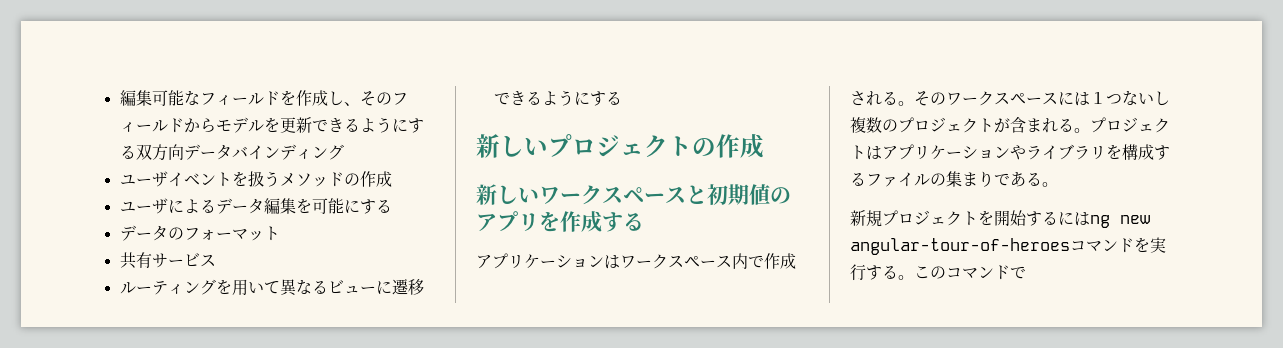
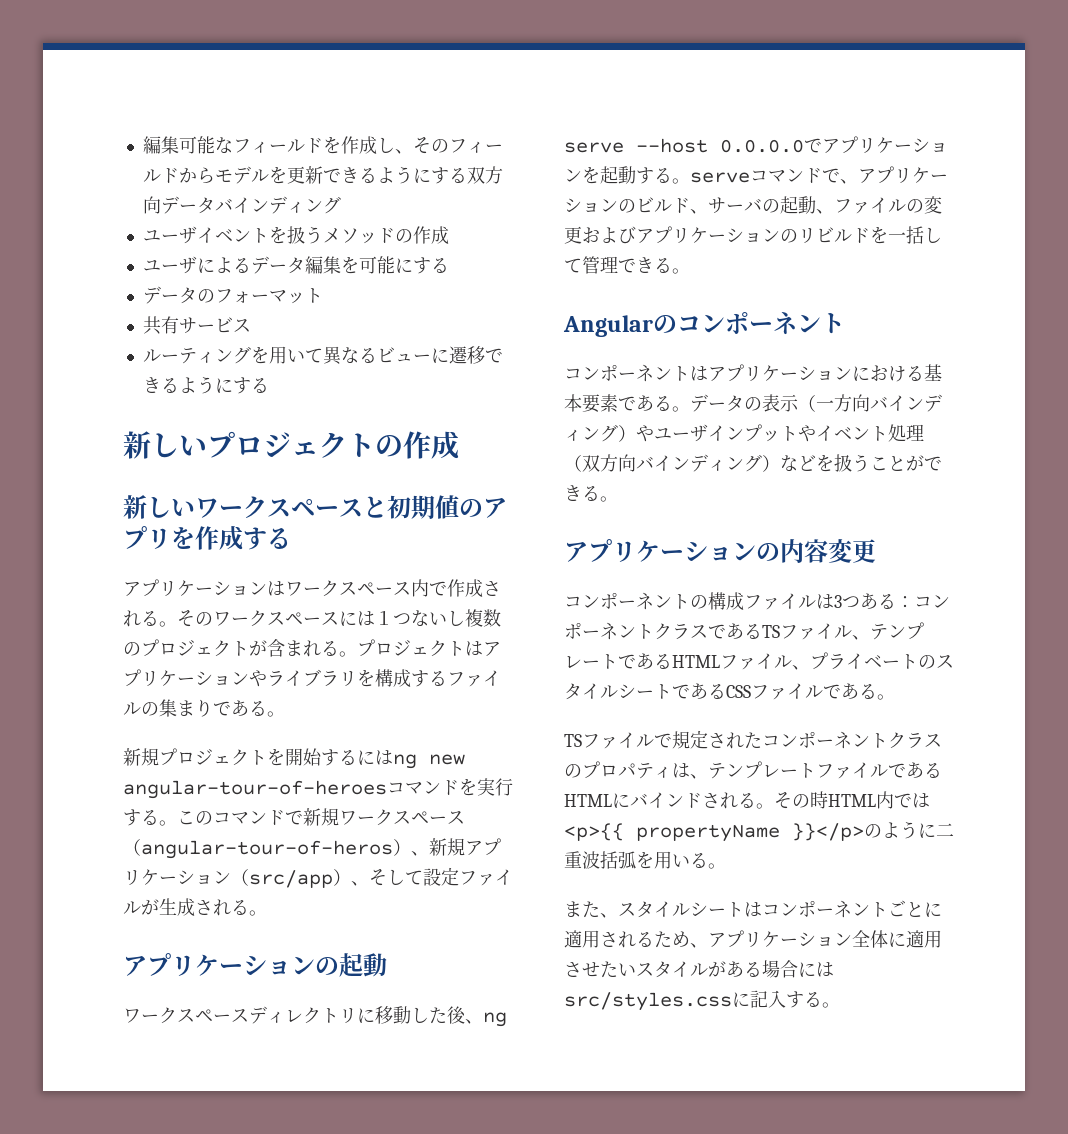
(1026, 272) none -> [303,808,465,826] [123,838,501,859] [123,867,513,888] [123,898,267,916] [123,953,387,977] [123,1006,507,1027] [564,136,948,154] [564,166,948,184] [564,196,942,214] [564,226,942,244] [564,256,690,274] [563,312,845,337] [564,364,942,382] [564,394,942,413] [564,424,924,442] [564,454,942,472] [564,485,618,502] [564,539,876,563] [564,592,950,610] [564,622,924,640] [564,652,954,670] [564,683,895,700] [564,730,942,749] [564,761,942,779] [564,791,930,809] [564,821,954,842] [564,851,726,870] [564,900,942,918] [564,930,942,948] [564,960,834,978] [564,990,840,1011] 新規ワークスペース（angular-tour-of-heros）、新規アプリケーション（src/app）、そして設定ファイルが生成される。 // アプリケーションの起動 // ワークスペースディレクトリに移動した後、ng serve --host 0.0.0.0でアプリケーションを起動する。serveコマンドで、アプリケーションのビルド、サーバの起動、ファイルの変更およびアプリケーションのリビルドを一括して管理できる。 // Angularのコンポーネント // コンポーネントはアプリケーションにおける基本要素である。データの表示（一方向バインディング）やユーザインプットやイベント処理（双方向バインディング）などを扱うことができる。 // アプリケーションの内容変更 // コンポーネントの構成ファイルは3つある：コンポーネントクラスであるTSファイル、テンプレートであるHTMLファイル、プライベートのスタイルシートであるCSSファイルである。 // TSファイルで規定されたコンポーネントクラスのプロパティは、テンプレートファイルであるHTMLにバインドされる。その時HTML内では<p>{{ propertyName }}</p>のように二重波括弧を用いる。 // また、スタイルシートはコンポーネントごとに適用されるため、アプリケーション全体に適用させたいスタイルがある場合にはsrc/styles.cssに記入する。

